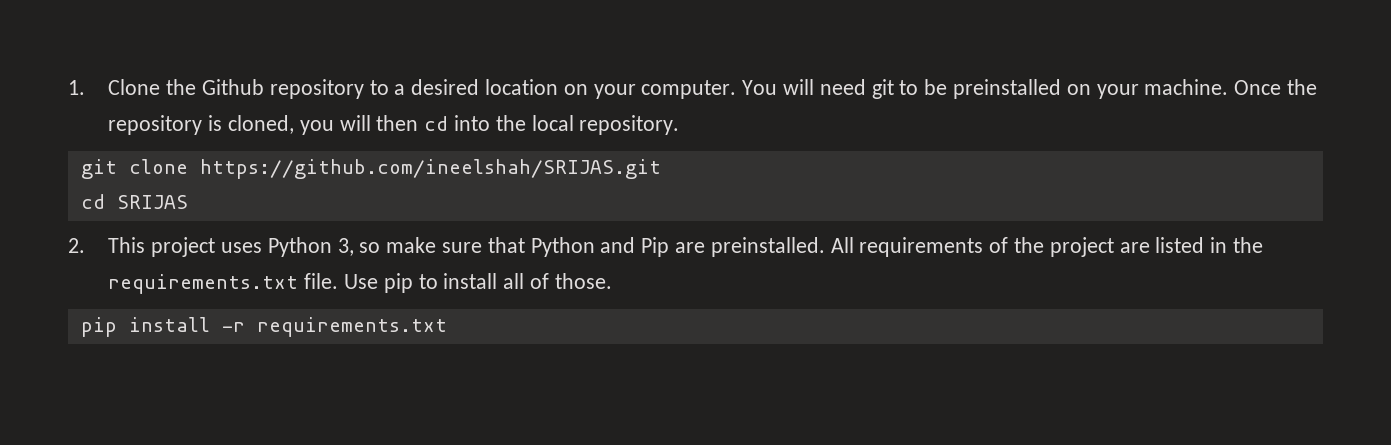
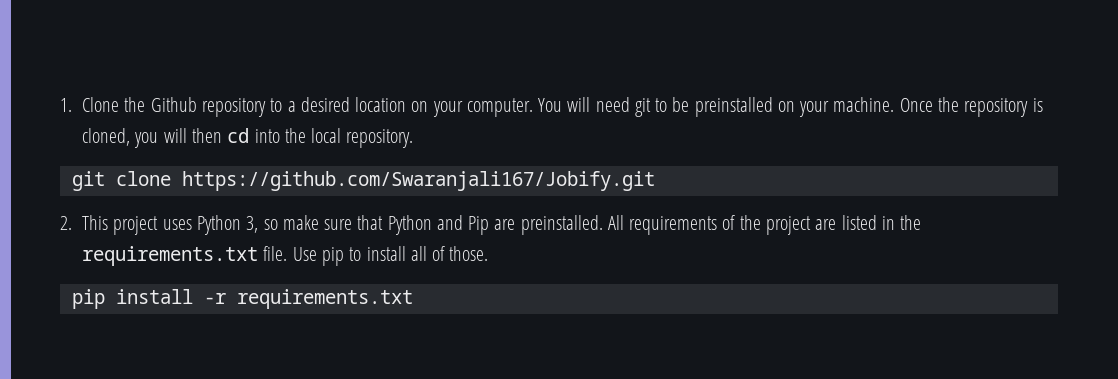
[199,159,661,179] [80,194,188,209] https://github.com/ineelshah/SRIJAS.git // cd SRIJAS -> [181,171,655,191] https://github.com/Swaranjali167/Jobify.git

